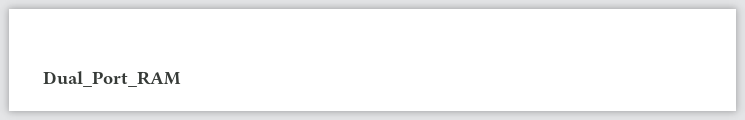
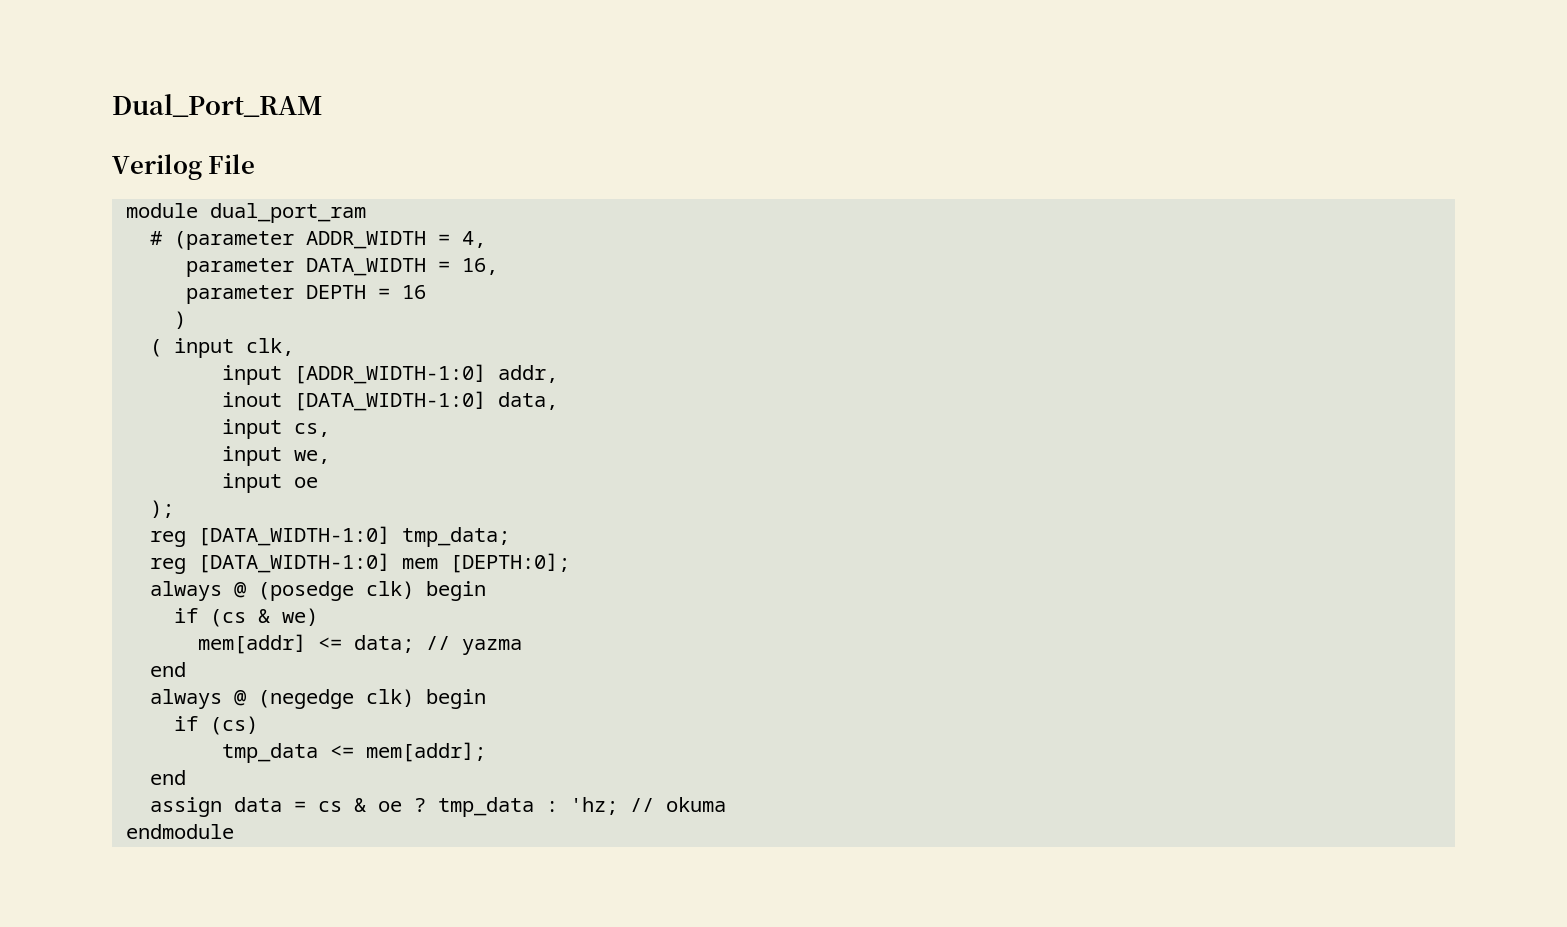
(181, 79) none -> [112,154,256,180] [126,203,367,223] [150,231,487,250] [186,258,499,277] [186,285,427,304] [174,311,187,329] [150,338,295,358] [222,364,559,385] [222,391,559,411] [222,419,331,439] [222,446,331,466] [222,473,319,493] [150,500,175,518] [150,526,511,547] [150,553,571,574] [150,581,487,601] [174,608,319,627] [198,634,523,655] [150,662,187,677] [150,689,487,709] [174,716,259,735] [222,742,487,763] [150,770,187,785] [150,797,727,817] [126,824,235,839] // Verilog File // module dual_port_ram // # (parameter ADDR_WIDTH = 4, // parameter DATA_WIDTH = 16, // parameter DEPTH = 16 // ) // ( input clk, // input [ADDR_WIDTH-1:0] addr, // inout [DATA_WIDTH-1:0] data, // input cs, // input we, // input oe // ); // reg [DATA_WIDTH-1:0] tmp_data; // reg [DATA_WIDTH-1:0] mem [DEPTH:0]; // always @ (posedge clk) begin // if (cs & we) // mem[addr] <= data; // yazma // end // always @ (negedge clk) begin // if (cs) // tmp_data <= mem[addr]; // end // assign data = cs & oe ? tmp_data : 'hz; // okuma // endmodule

